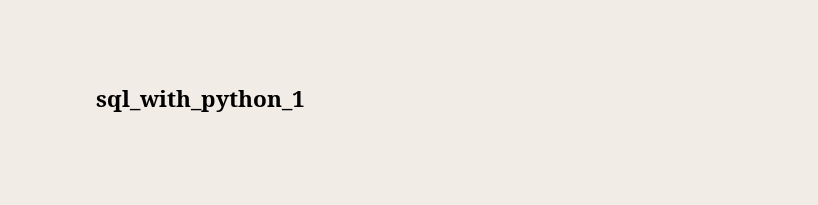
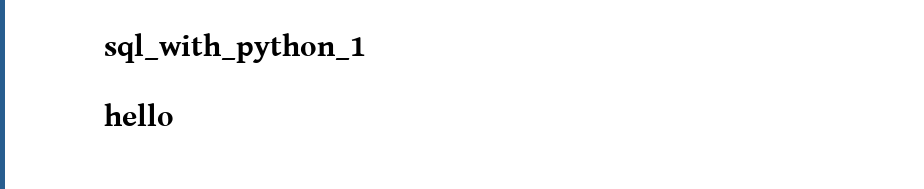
(305, 101) none -> [104,103,174,126] // hello

